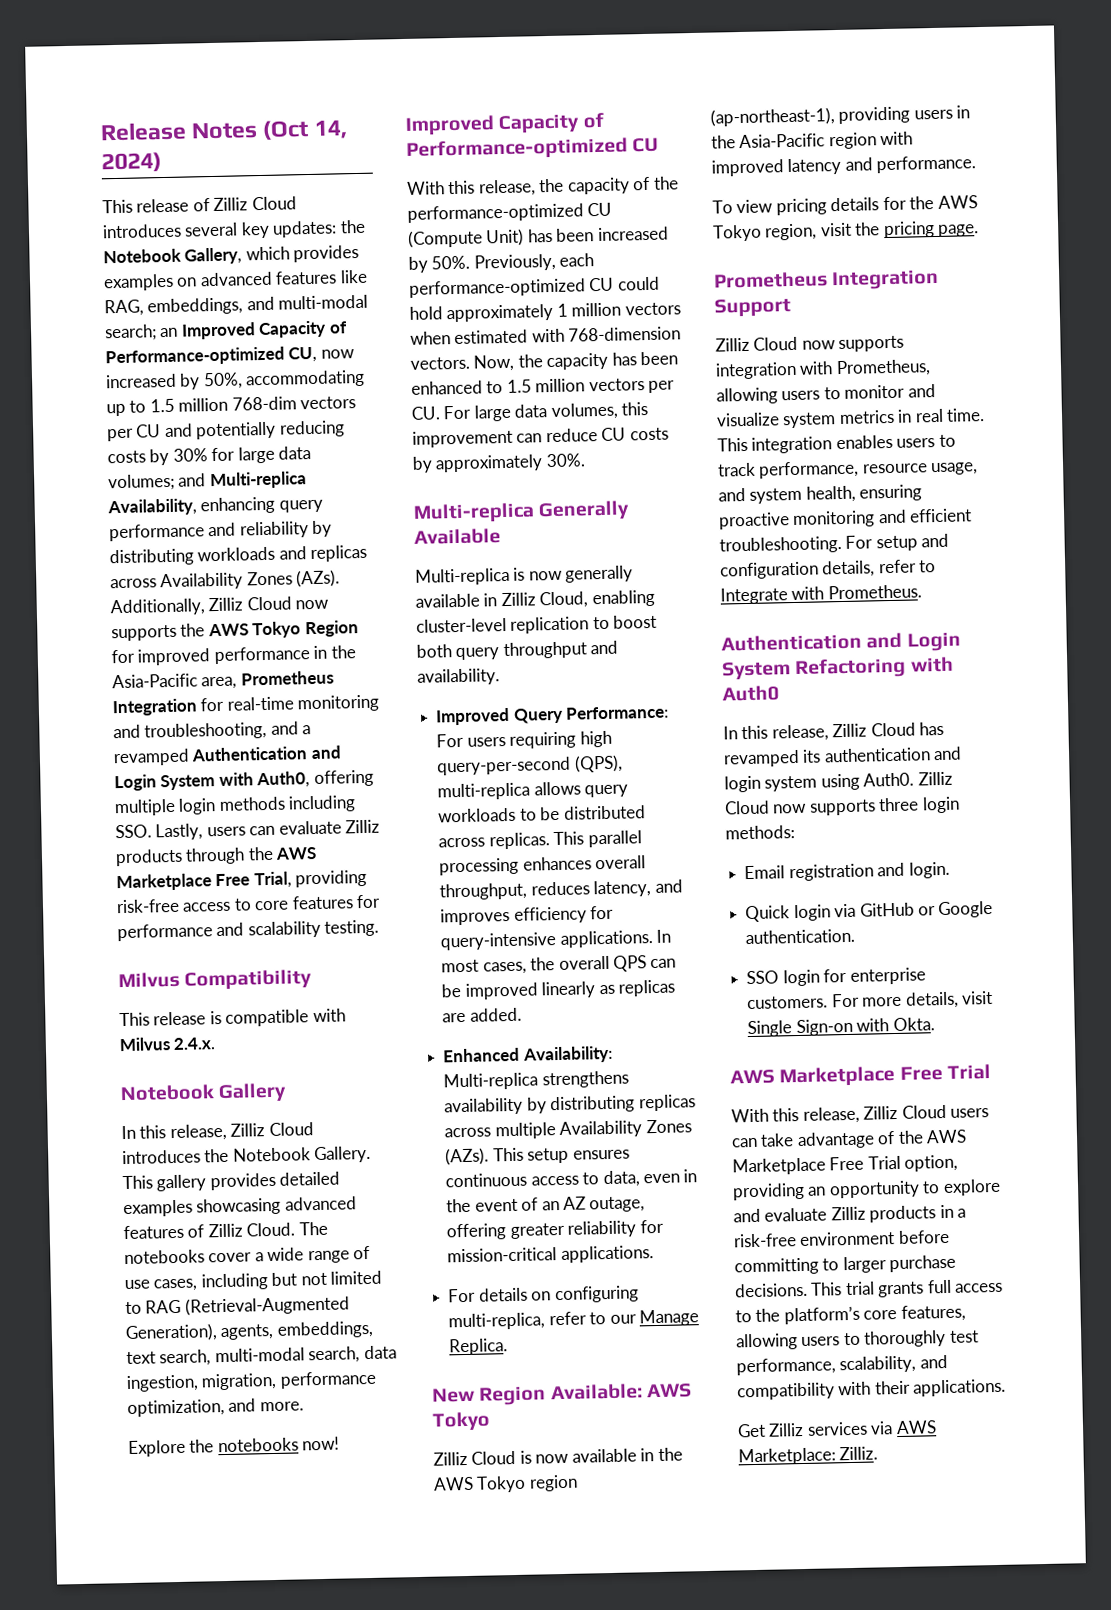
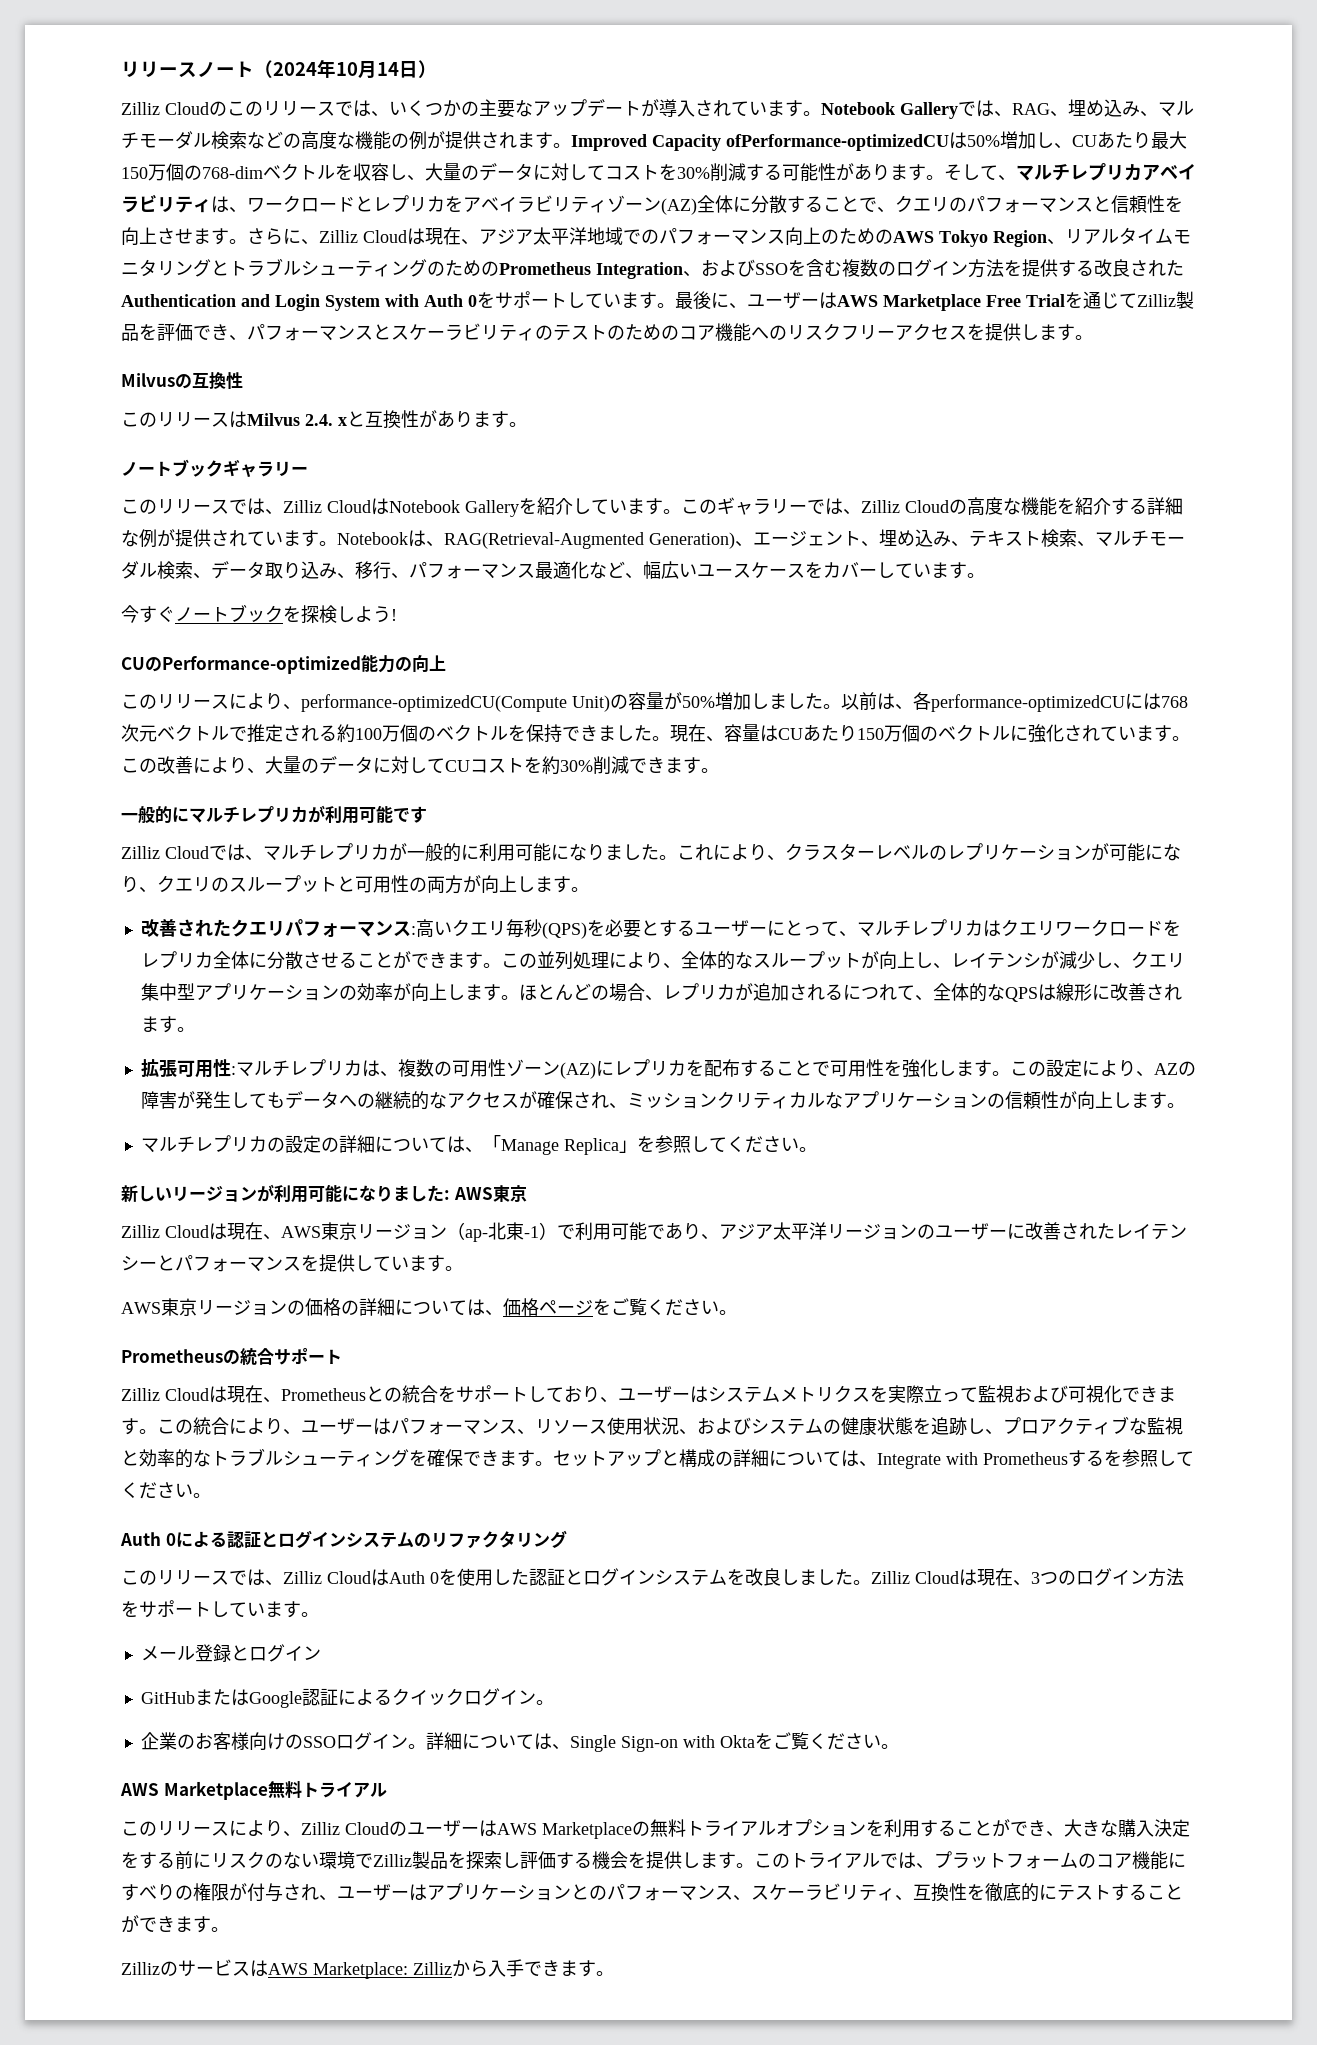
[100,119,348,142] [101,152,162,173] [102,196,297,214] [102,219,366,239] [103,244,360,265] [103,269,368,292] [104,294,369,317] [104,320,348,342] [105,346,355,367] [105,369,366,390] [106,396,357,417] [107,420,345,442] [107,445,312,466] [108,471,307,492] [107,496,323,517] [109,520,333,542] [109,544,368,567] [110,569,341,591] [110,596,330,617] [111,620,359,642] [111,645,356,666] [112,670,334,690] [112,694,381,717] [113,721,312,741] [113,748,190,767] Release Notes (Oct 14, 2024) // This release of Zilliz Cloud introduces several key updates: the Notebook Gallery, which provides examples on advanced features like RAG, embeddings, and multi-modal search; an Improved Capacity of Performance-optimized CU, now increased by 50%, accommodating up to 1.5 million 768-dim vectors per CU and potentially reducing costs by 30% for large data volumes; and Multi-replica Availability, enhancing query performance and reliability by distributing workloads and replicas across Availability Zones (AZs). Additionally, Zilliz Cloud now supports the AWS Tokyo Region for improved performance in the Asia-Pacific area, Prometheus Integration for real-time monitoring and troubleshooting, and a revamped -> [121,59,437,79] [121,99,1194,119] [121,131,1187,151] [121,163,1196,182] [121,194,1183,215] [121,227,1191,247] [121,258,1184,279] リリースノート（2024年10月14日） // Zilliz Cloudのこのリリースでは、いくつかの主要なアップデートが導入されています。Notebook Galleryでは、RAG、埋め込み、マルチモーダル検索などの高度な機能の例が提供されます。Improved Capacity ofPerformance-optimizedCUは50%増加し、CUあたり最大150万個の768-dimベクトルを収容し、大量のデータに対してコストを30%削減する可能性があります。そして、マルチレプリカアベイラビリティは、ワークロードとレプリカをアベイラビリティゾーン(AZ)全体に分散することで、クエリのパフォーマンスと信頼性を向上させます。さらに、Zilliz Cloudは現在、アジア太平洋地域でのパフォーマンス向上のためのAWS Tokyo Region、リアルタイムモニタリングとトラブルシューティングのためのPrometheus Integration、およびSSOを含む複数のログイン方法を提供する改良された
[256,769,374,789] [114,795,357,817] [115,819,381,841] [115,846,318,867] [116,869,368,892] [116,894,382,914] [117,919,380,942] [118,969,313,991] [119,1008,346,1027] [119,1037,216,1052] [120,1082,288,1104] [121,1122,314,1142] [122,1145,372,1165] [122,1171,341,1192] [123,1196,357,1218] [123,1221,328,1240] [124,1245,371,1265] [124,1270,383,1292] [125,1295,350,1316] [125,1320,374,1343] [126,1345,397,1367] [126,1370,377,1393] [127,1398,304,1418] [128,1436,341,1458] [405,112,604,136] [406,137,660,161] [407,176,679,197] [407,202,613,223] [408,226,669,248] [408,253,595,273] [409,276,660,298] [409,302,681,323] [410,326,682,345] [410,351,679,372] [411,378,676,395] [411,401,649,422] [412,427,669,448] [412,453,585,473] [413,500,631,524] [414,528,501,545] [415,565,634,586] [415,589,655,609] [416,614,658,634] [416,640,619,661] [417,668,500,686] [435,705,670,726] [436,730,612,749] [437,754,623,776] [437,781,629,801] [438,805,646,823] [438,830,642,850] [439,855,647,876] [439,879,683,901] [440,905,615,926] [440,929,672,951] [441,955,677,975] [441,979,675,1000] [442,1007,522,1023] [443,1045,613,1064] [443,1070,629,1091] [444,1094,696,1116] [444,1119,692,1140] [445,1147,630,1166] [445,1169,698,1188] [446,1196,646,1213] [446,1219,664,1241] [447,1245,654,1263] [448,1285,639,1304] [448,1309,699,1331] [449,1338,509,1356] [432,1383,692,1406] [432,1411,490,1432] [433,1447,683,1466] [433,1474,578,1493] [710,105,971,127] [711,131,914,150] [711,155,977,177] [712,195,978,216] [713,221,980,242] [713,269,940,291] [714,298,791,318] [715,335,905,353] [715,359,931,380] [716,384,936,405] [716,407,986,429] [717,434,956,454] [717,460,979,479] [718,484,923,504] [718,508,973,530] [719,533,950,555] [720,559,937,580] [720,584,922,605] [721,632,961,652] [722,656,954,681] [722,685,779,702] [723,721,945,742] [723,746,963,768] [724,771,953,793] [724,796,960,816] [725,825,795,840] [744,861,950,882] [745,900,994,923] [745,928,856,945] [746,967,926,987] [747,990,993,1010] [747,1017,935,1038] [730,1064,991,1088] [731,1104,990,1124] [731,1129,968,1150] [732,1154,959,1176] [732,1178,1001,1201] [733,1204,967,1223] [733,1229,950,1248] [734,1254,957,1276] [734,1279,1004,1298] [735,1304,966,1325] [736,1330,979,1351] [736,1354,948,1376] [737,1378,1007,1401] [737,1420,937,1438] [738,1446,879,1466] Auth0, offering multiple login methods including SSO. Lastly, users can evaluate Zilliz products through the AWS Marketplace Free Trial, providing risk-free access to core features for performance and scalability testing. // Milvus Compatibility // This release is compatible with Milvus 2.4.x. // Notebook Gallery // In this release, Zilliz Cloud introduces the Notebook Gallery. This gallery provides detailed examples showcasing advanced features of Zilliz Cloud. The notebooks cover a wide range of use cases, including but not limited to RAG (Retrieval-Augmented Generation), agents, embeddings, text search, multi-modal search, data ingestion, migration, performance optimization, and more. // Explore the notebooks now! // Improved Capacity of Performance-optimized CU // With this release, the capacity of the performance-optimized CU (Compute Unit) has been increased by 50%. Previously, each performance-optimized CU could hold approximately 1 million vectors when estimated with 768-dimension vectors. Now, the capacity has been enhanced to 1.5 million vectors per CU. For large data volumes, this improvement can reduce CU costs by approximately 30%. // Multi-replica Generally Available // Multi-replica is now generally available in Zilliz Cloud, enabling cluster-level replication to boost both query throughput and availability. // Improved Query Performance: For users requiring high query-per-second (QPS), multi-replica allows query workloads to be distributed across replicas. This parallel processing enhances overall throughput, reduces latency, and improves efficiency for query-intensive applications. In most cases, the overall QPS can be improved linearly as replicas are added. // Enhanced Availability: Multi-replica strengthens availability by distributing replicas across multiple Availability Zones (AZs). This setup ensures continuous access to data, even in the event of an AZ outage, offering greater reliability for mission-critical applications. // For details on configuring multi-replica, refer to our Manage Replica. // New Region Available: AWS Tokyo // Zilliz Cloud is now available in the AWS Tokyo region (ap-northeast-1), providing users in the Asia-Pacific region with improved latency and performance. // To view pricing details for the AWS Tokyo region, visit the pricing page. // Prometheus Integration Support // Zilliz Cloud now supports integration with Prometheus, allowing users to monitor and visualize system metrics in real time. This integration enables users to track performance, resource usage, and system health, ensuring proactive monitoring and efficient troubleshooting. For setup and configuration details, refer to Integrate with Prometheus. // Authentication and Login System Refactoring with Auth0 // In this release, Zilliz Cloud has revamped its authentication and login system using Auth0. Zilliz Cloud now supports three login methods: // Email registration and login. // Quick login via GitHub or Google authentication. // SSO login for enterprise customers. For more details, visit Single Sign-on with Okta. // AWS Marketplace Free Trial // With this release, Zilliz Cloud users can take advantage of the AWS Marketplace Free Trial option, providing an opportunity to explore and evaluate Zilliz products in a risk-free environment before committing to larger purchase decisions. This trial grants full access to the platform’s core features, allowing users to thoroughly test performance, scalability, and compatibility with their applications. // Get Zilliz services via AWS Marketplace: Zilliz. -> [424,291,1194,311] [121,323,1093,342] [121,372,243,389] [121,410,527,429] [121,459,308,477] [121,497,1183,517] [121,529,1185,549] [121,561,985,579] [121,604,397,624] [121,654,446,674] [121,692,1188,712] [121,724,1190,743] [121,756,719,775] [121,805,427,824] [121,843,1181,862] [121,875,589,894] [140,919,1181,939] [140,951,1185,970] [140,983,1182,1002] [140,1016,195,1033] [140,1059,1196,1079] [140,1091,1185,1110] [140,1135,817,1155] [121,1184,527,1203] [121,1222,1187,1242] [121,1254,463,1272] [121,1298,737,1316] [121,1347,342,1365] [121,1385,1176,1404] [121,1416,1183,1436] [121,1448,1194,1469] [121,1482,211,1499] [120,1530,567,1549] [121,1568,1184,1587] [121,1600,319,1618] [140,1644,321,1662] [140,1688,554,1708] [140,1732,899,1752] [120,1781,387,1800] [121,1819,1190,1839] [121,1851,1186,1870] [121,1883,1183,1902] [121,1915,229,1933] [121,1959,614,1979] Auth 0をサポートしています。最後に、ユーザーはAWS Marketplace Free Trialを通じてZilliz製品を評価でき、パフォーマンスとスケーラビリティのテストのためのコア機能へのリスクフリーアクセスを提供します。 // Milvusの互換性 // このリリースはMilvus 2.4. xと互換性があります。 // ノートブックギャラリー // このリリースでは、Zilliz CloudはNotebook Galleryを紹介しています。このギャラリーでは、Zilliz Cloudの高度な機能を紹介する詳細な例が提供されています。Notebookは、RAG(Retrieval-Augmented Generation)、エージェント、埋め込み、テキスト検索、マルチモーダル検索、データ取り込み、移行、パフォーマンス最適化など、幅広いユースケースをカバーしています。 // 今すぐノートブックを探検しよう! // CUのPerformance-optimized能力の向上 // このリリースにより、performance-optimizedCU(Compute Unit)の容量が50%増加しました。以前は、各performance-optimizedCUには768次元ベクトルで推定される約100万個のベクトルを保持できました。現在、容量はCUあたり150万個のベクトルに強化されています。この改善により、大量のデータに対してCUコストを約30%削減できます。 // 一般的にマルチレプリカが利用可能です // Zilliz Cloudでは、マルチレプリカが一般的に利用可能になりました。これにより、クラスターレベルのレプリケーションが可能になり、クエリのスループットと可用性の両方が向上します。 // 改善されたクエリパフォーマンス:高いクエリ毎秒(QPS)を必要とするユーザーにとって、マルチレプリカはクエリワークロードをレプリカ全体に分散させることができます。この並列処理により、全体的なスループットが向上し、レイテンシが減少し、クエリ集中型アプリケーションの効率が向上します。ほとんどの場合、レプリカが追加されるにつれて、全体的なQPSは線形に改善されます。 // 拡張可用性:マルチレプリカは、複数の可用性ゾーン(AZ)にレプリカを配布することで可用性を強化します。この設定により、AZの障害が発生してもデータへの継続的なアクセスが確保され、ミッションクリティカルなアプリケーションの信頼性が向上します。 // マルチレプリカの設定の詳細については、「Manage Replica」を参照してください。 // 新しいリージョンが利用可能になりました: AWS東京 // Zilliz Cloudは現在、AWS東京リージョン（ap-北東-1）で利用可能であり、アジア太平洋リージョンのユーザーに改善されたレイテンシーとパフォーマンスを提供しています。 // AWS東京リージョンの価格の詳細については、価格ページをご覧ください。 // Prometheusの統合サポート // Zilliz Cloudは現在、Prometheusとの統合をサポートしており、ユーザーはシステムメトリクスを実際立って監視および可視化できます。この統合により、ユーザーはパフォーマンス、リソース使用状況、およびシステムの健康状態を追跡し、プロアクティブな監視と効率的なトラブルシューティングを確保できます。セットアップと構成の詳細については、Integrate with Prometheusするを参照してください。 // Auth 0による認証とログインシステムのリファクタリング // このリリースでは、Zilliz CloudはAuth 0を使用した認証とログインシステムを改良しました。Zilliz Cloudは現在、3つのログイン方法をサポートしています。 // メール登録とログイン // GitHubまたはGoogle認証によるクイックログイン。 // 企業のお客様向けのSSOログイン。詳細については、Single Sign-on with Oktaをご覧ください。 // AWS Marketplace無料トライアル // このリリースにより、Zilliz CloudのユーザーはAWS Marketplaceの無料トライアルオプションを利用することができ、大きな購入決定をする前にリスクのない環境でZilliz製品を探索し評価する機会を提供します。このトライアルでは、プラットフォームのコア機能にすべりの権限が付与され、ユーザーはアプリケーションとのパフォーマンス、スケーラビリティ、互換性を徹底的にテストすることができます。 // ZillizのサービスはAWS Marketplace: Zillizから入手できます。

